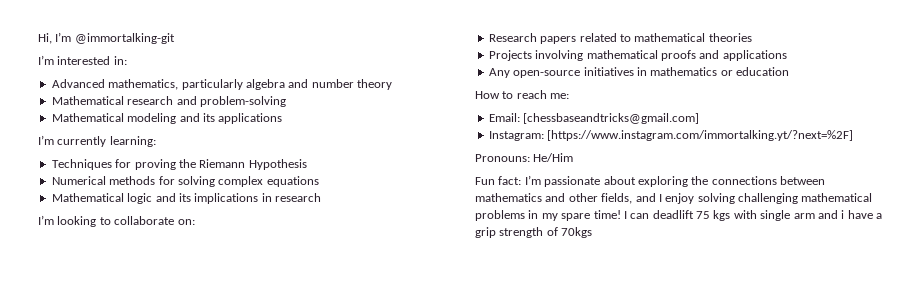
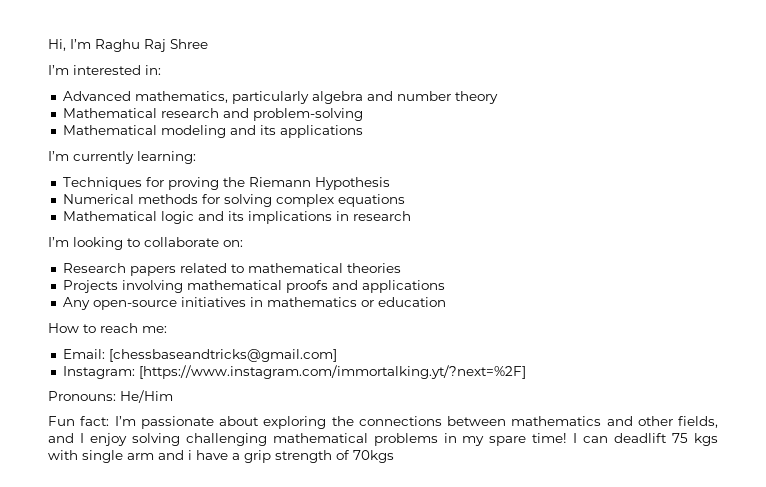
[74,33,175,44] @immortalking-git -> [95,39,208,52] Raghu Raj Shree

